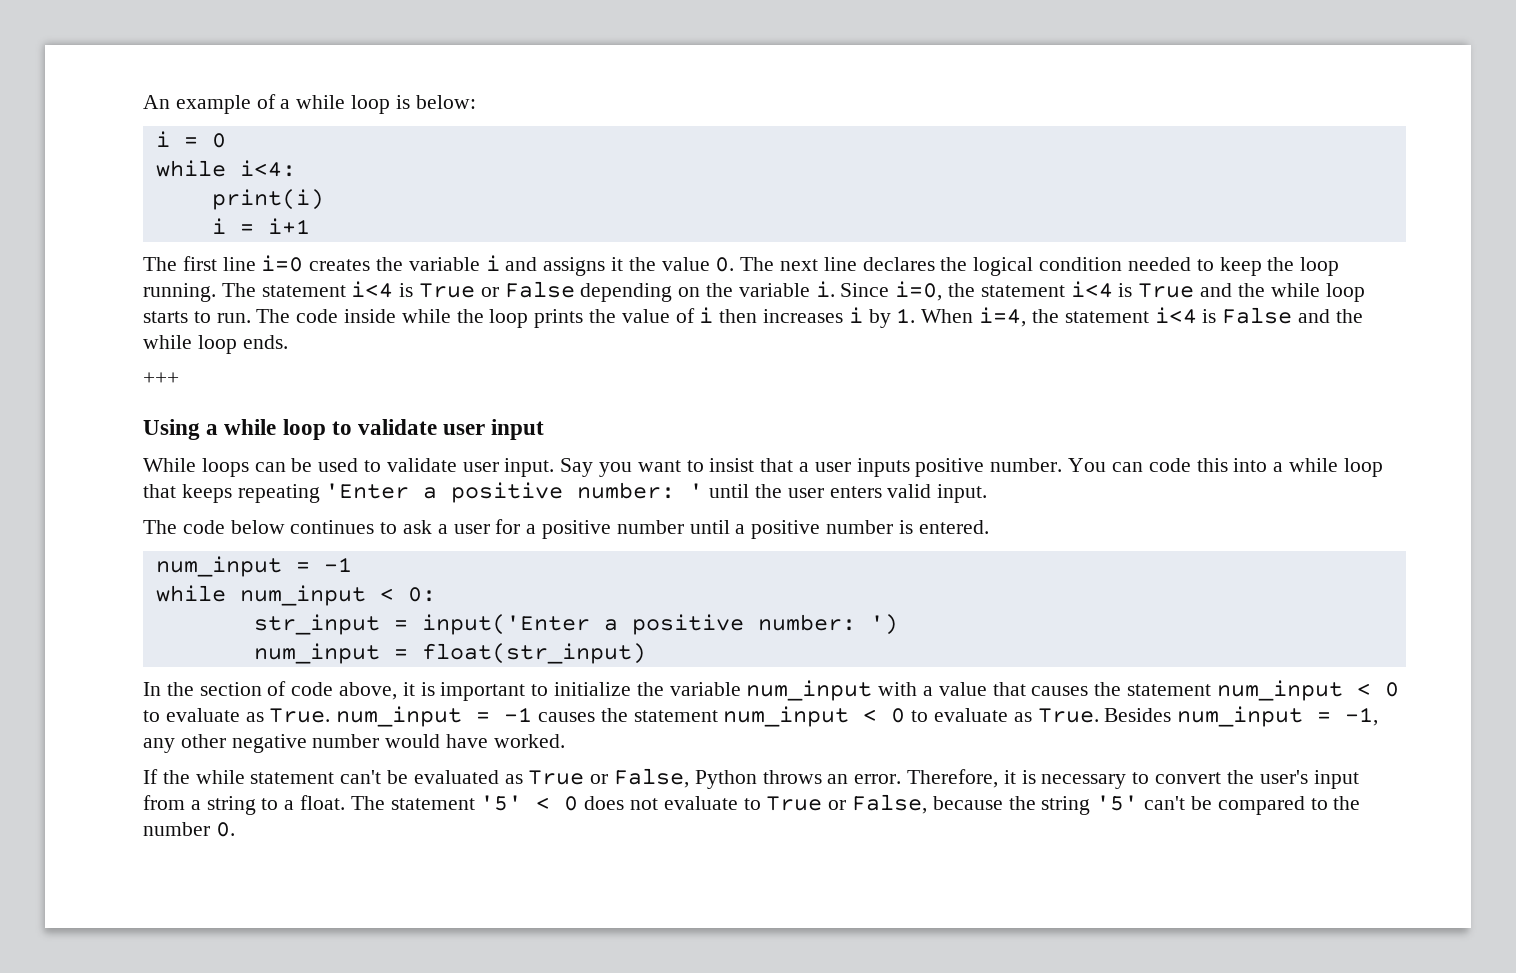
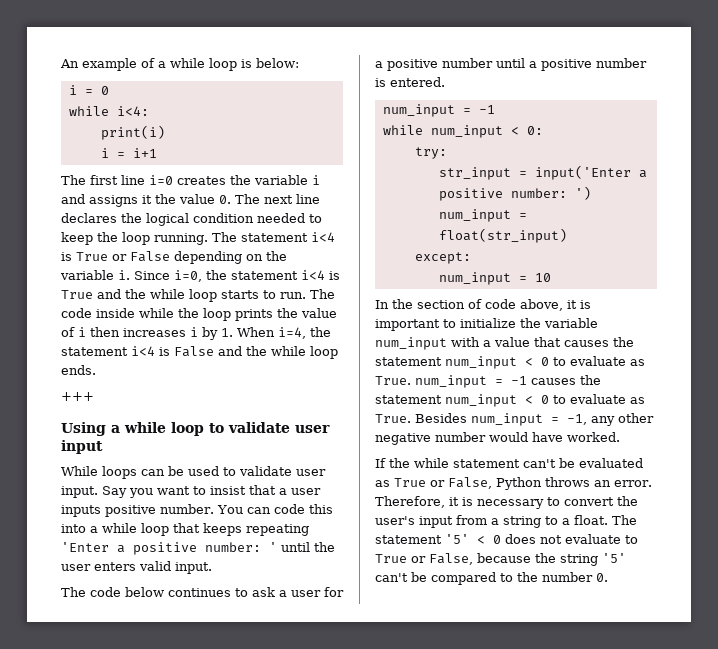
(436, 594) none -> [414,147,447,159] // try:
(646, 653) none -> [414,252,471,264] [438,272,551,285] // except: // num_input = 10

